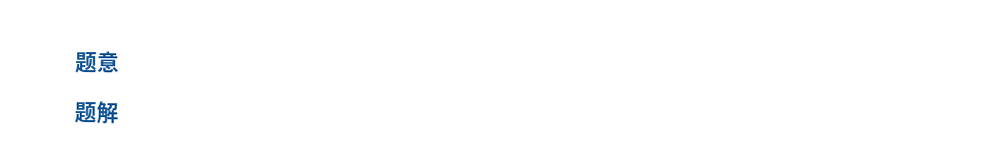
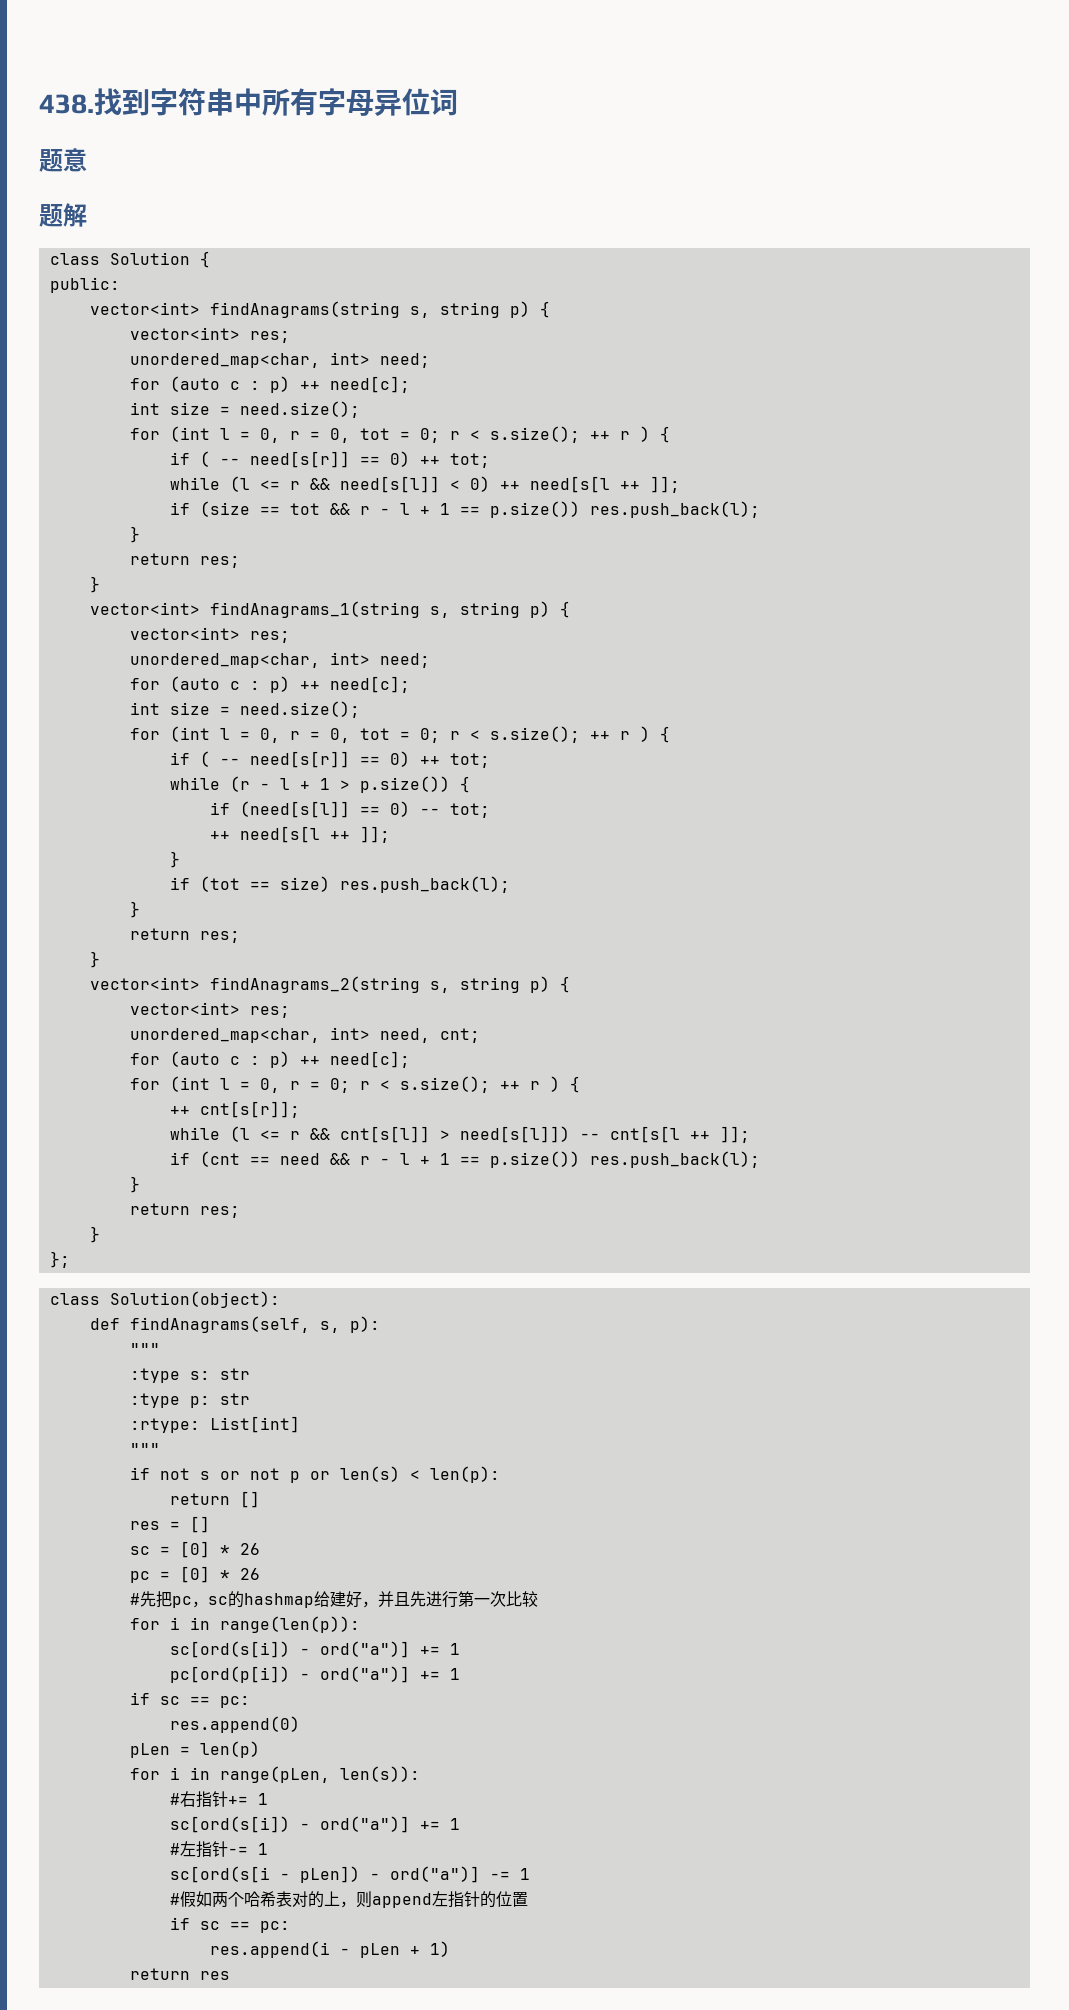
[75,51,120,74] [74,101,119,125] 题意 // 题解 -> [39,88,458,116] [39,148,87,172] [39,203,87,227] [49,251,210,268] [49,277,120,293] [89,301,550,318] [129,327,290,343] [129,352,430,368] [129,376,410,393] [129,401,360,418] [129,426,670,443] [169,451,490,468] [169,476,680,493] [169,501,760,518] [129,526,140,543] [129,553,240,568] [89,576,100,593] [89,601,570,618] [129,627,290,643] [129,652,430,668] [129,676,410,693] [129,701,360,718] [129,726,670,743] [169,751,490,768] [169,776,470,793] [209,801,490,818] [209,826,390,843] [169,851,180,868] [169,876,510,893] [129,901,140,918] [129,928,240,943] [89,951,100,968] [89,976,570,993] [129,1002,290,1018] [129,1027,480,1043] [129,1051,410,1068] [129,1076,580,1093] [169,1101,300,1118] [169,1126,750,1143] [169,1151,760,1168] [129,1176,140,1193] [129,1203,240,1218] [89,1226,100,1243] [49,1251,70,1268] [49,1291,280,1308] [89,1316,380,1333] [129,1343,160,1355] [129,1368,250,1383] [129,1393,250,1408] [129,1416,300,1433] [129,1443,160,1455] [129,1466,500,1483] [169,1491,260,1508] [129,1516,210,1533] [129,1541,260,1558] [129,1566,260,1583] [129,1591,538,1608] [129,1616,360,1633] [169,1641,460,1658] [169,1666,460,1683] [129,1692,250,1708] [169,1716,300,1733] [129,1741,260,1758] [129,1766,420,1783] [169,1791,268,1808] [169,1816,460,1833] [169,1841,268,1858] [169,1866,530,1883] [169,1891,528,1908] [169,1917,290,1933] [209,1941,450,1958] [129,1968,230,1980] 438.找到字符串中所有字母异位词 // 题意 // 题解 // class Solution { // public: // vector<int> findAnagrams(string s, string p) { // vector<int> res; // unordered_map<char, int> need; // for (auto c : p) ++ need[c]; // int size = need.size(); // for (int l = 0, r = 0, tot = 0; r < s.size(); ++ r ) { // if ( -- need[s[r]] == 0) ++ tot; // while (l <= r && need[s[l]] < 0) ++ need[s[l ++ ]]; // if (size == tot && r - l + 1 == p.size()) res.push_back(l); // } // return res; // } // vector<int> findAnagrams_1(string s, string p) { // vector<int> res; // unordered_map<char, int> need; // for (auto c : p) ++ need[c]; // int size = need.size(); // for (int l = 0, r = 0, tot = 0; r < s.size(); ++ r ) { // if ( -- need[s[r]] == 0) ++ tot; // while (r - l + 1 > p.size()) { // if (need[s[l]] == 0) -- tot; // ++ need[s[l ++ ]]; // } // if (tot == size) res.push_back(l); // } // return res; // } // vector<int> findAnagrams_2(string s, string p) { // vector<int> res; // unordered_map<char, int> need, cnt; // for (auto c : p) ++ need[c]; // for (int l = 0, r = 0; r < s.size(); ++ r ) { // ++ cnt[s[r]]; // while (l <= r && cnt[s[l]] > need[s[l]]) -- cnt[s[l ++ ]]; // if (cnt == need && r - l + 1 == p.size()) res.push_back(l); // } // return res; // } // }; // class Solution(object): // def findAnagrams(self, s, p): // """ // :type s: str // :type p: str // :rtype: List[int] // """ // if not s or not p or len(s) < len(p): // return [] // res = [] // sc = [0] * 26 // pc = [0] * 26 // #先把pc，sc的hashmap给建好，并且先进行第一次比较 // for i in range(len(p)): // sc[ord(s[i]) - ord("a")] += 1 // pc[ord(p[i]) - ord("a")] += 1 // if sc == pc: // res.append(0) // pLen = len(p) // for i in range(pLen, len(s)): // #右指针+= 1 // sc[ord(s[i]) - ord("a")] += 1 // #左指针-= 1 // sc[ord(s[i - pLen]) - ord("a")] -= 1 // #假如两个哈希表对的上，则append左指针的位置 // if sc == pc: // res.append(i - pLen + 1) // return res

